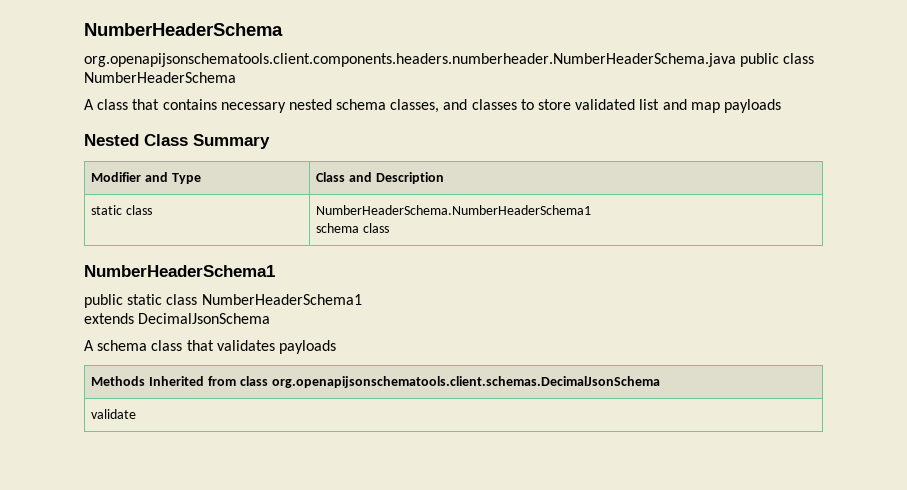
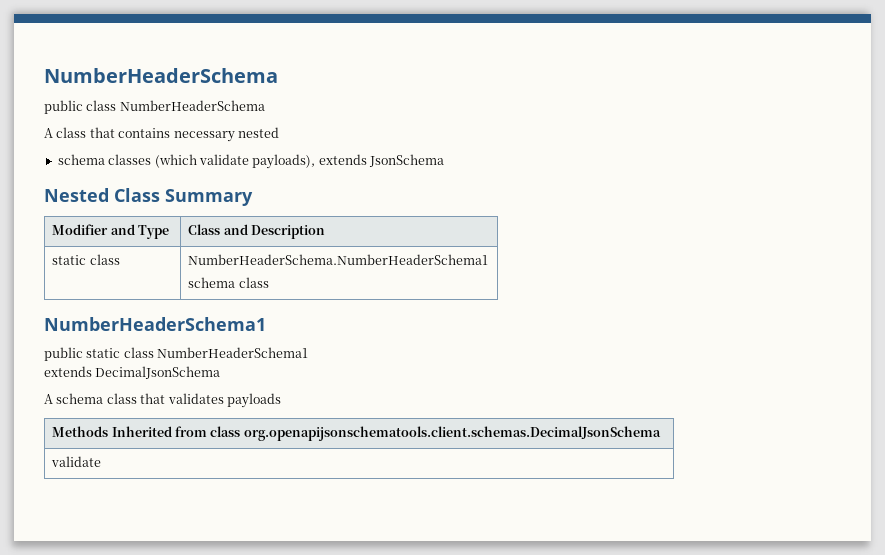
[84,23,283,36] [84,53,736,67] NumberHeaderSchema // org.openapijsonschematools.client.components.headers.numberheader.NumberHeaderSchema.java -> [44,68,278,83] NumberHeaderSchema //
[336,99,781,113] schema classes, and classes to store validated list and map payloads -> [57,154,444,169] // schema classes (which validate payloads), extends JsonSchema

